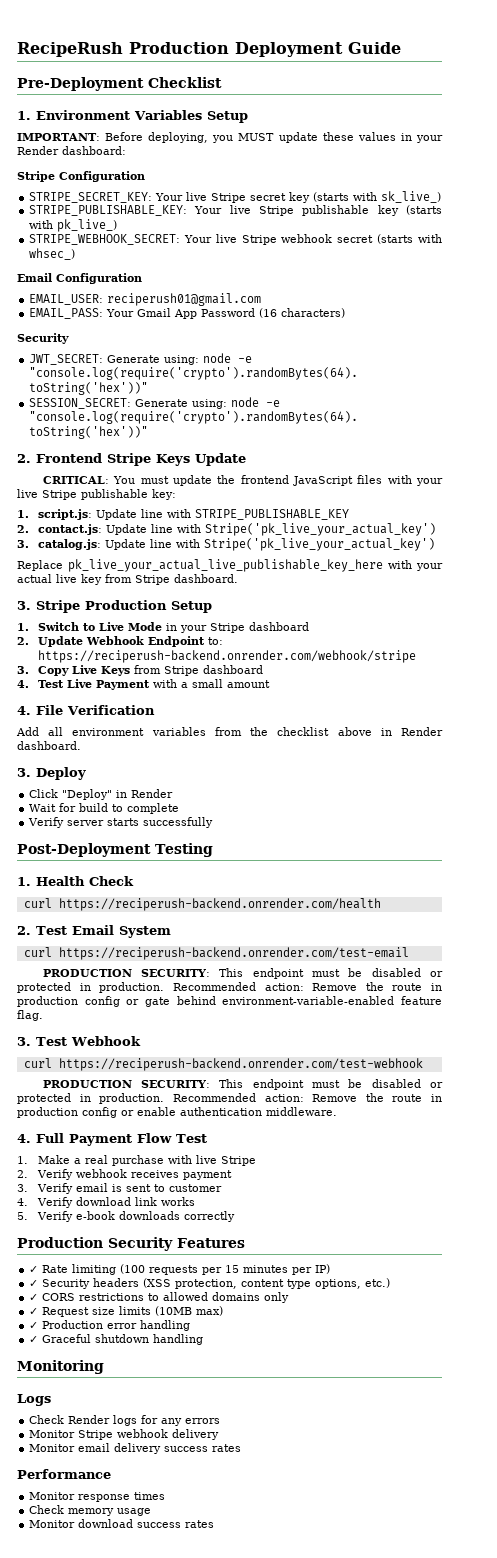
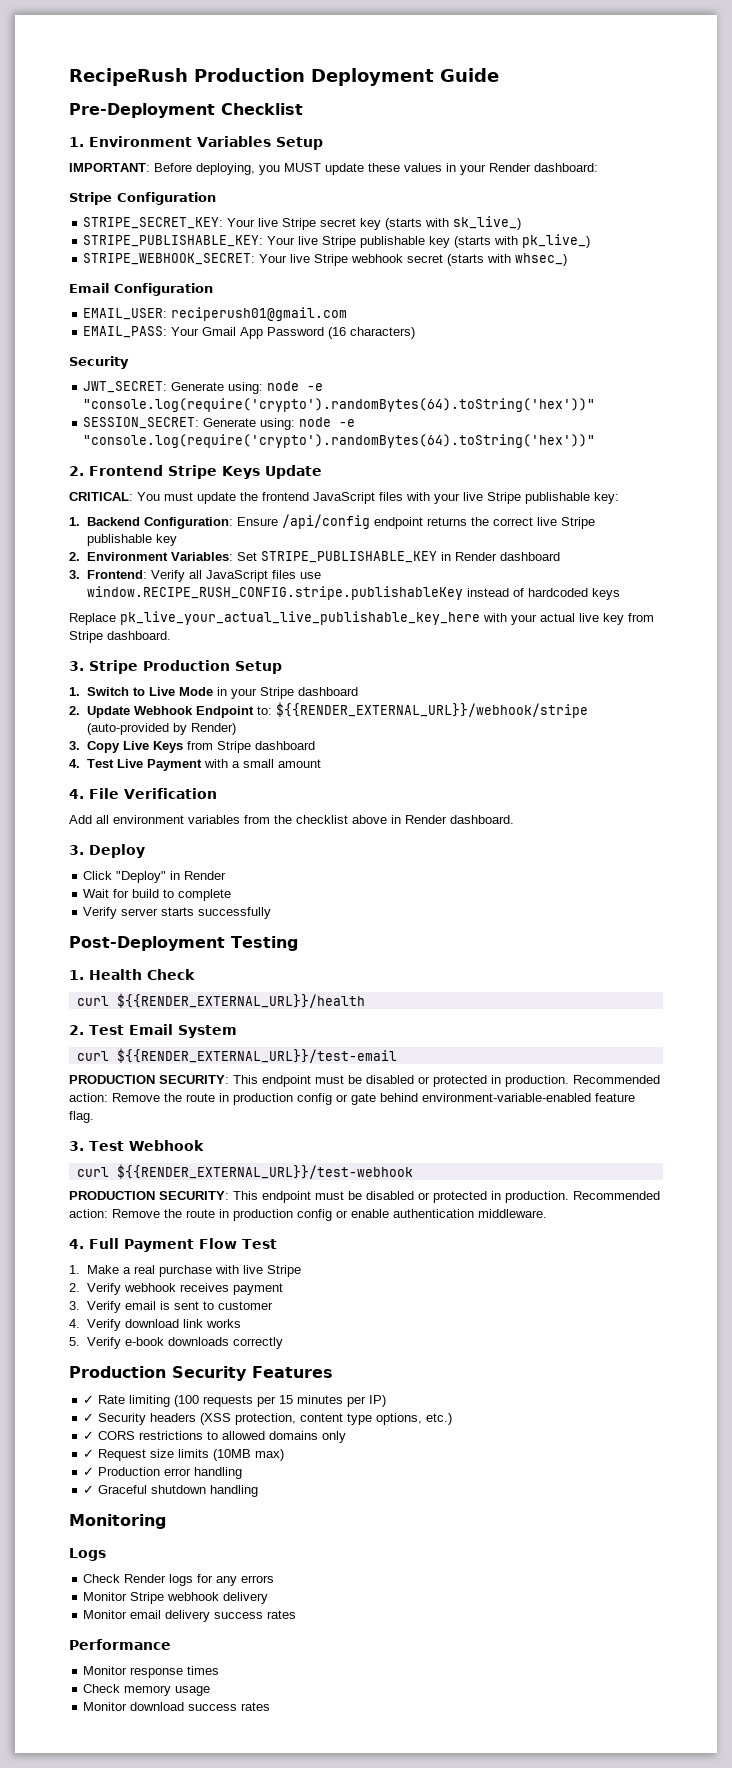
[37,509,349,520] [17,523,436,536] [17,538,435,551] script.js: Update line with STRIPE_PUBLISHABLE_KEY // 2. contact.js: Update line with Stripe('pk_live_your_actual_key') // 3. catalog.js: Update line with Stripe('pk_live_your_actual_key') -> [87,514,596,529] [87,534,178,546] [69,551,561,563] [69,570,322,582] [87,586,621,600] Backend Configuration: Ensure /api/config endpoint returns the correct live Stripe publishable key // 2. Environment Variables: Set STRIPE_PUBLISHABLE_KEY in Render dashboard // 3. Frontend: Verify all JavaScript files use window.RECIPE_RUSH_CONFIG.stripe.publishableKey instead of hardcoded keys
[37,650,416,663] https://reciperush-backend.onrender.com/webhook/stripe -> [276,702,589,718] [87,723,237,735] ${{RENDER_EXTERNAL_URL}}/webhook/stripe (auto-provided by Render)
[58,898,381,911] https://reciperush-backend.onrender.com/health -> [116,993,365,1008] ${{RENDER_EXTERNAL_URL}}/health
[58,947,409,960] https://reciperush-backend.onrender.com/test-email -> [116,1048,397,1063] ${{RENDER_EXTERNAL_URL}}/test-email
[58,1058,423,1071] https://reciperush-backend.onrender.com/test-webhook -> [116,1164,413,1179] ${{RENDER_EXTERNAL_URL}}/test-webhook

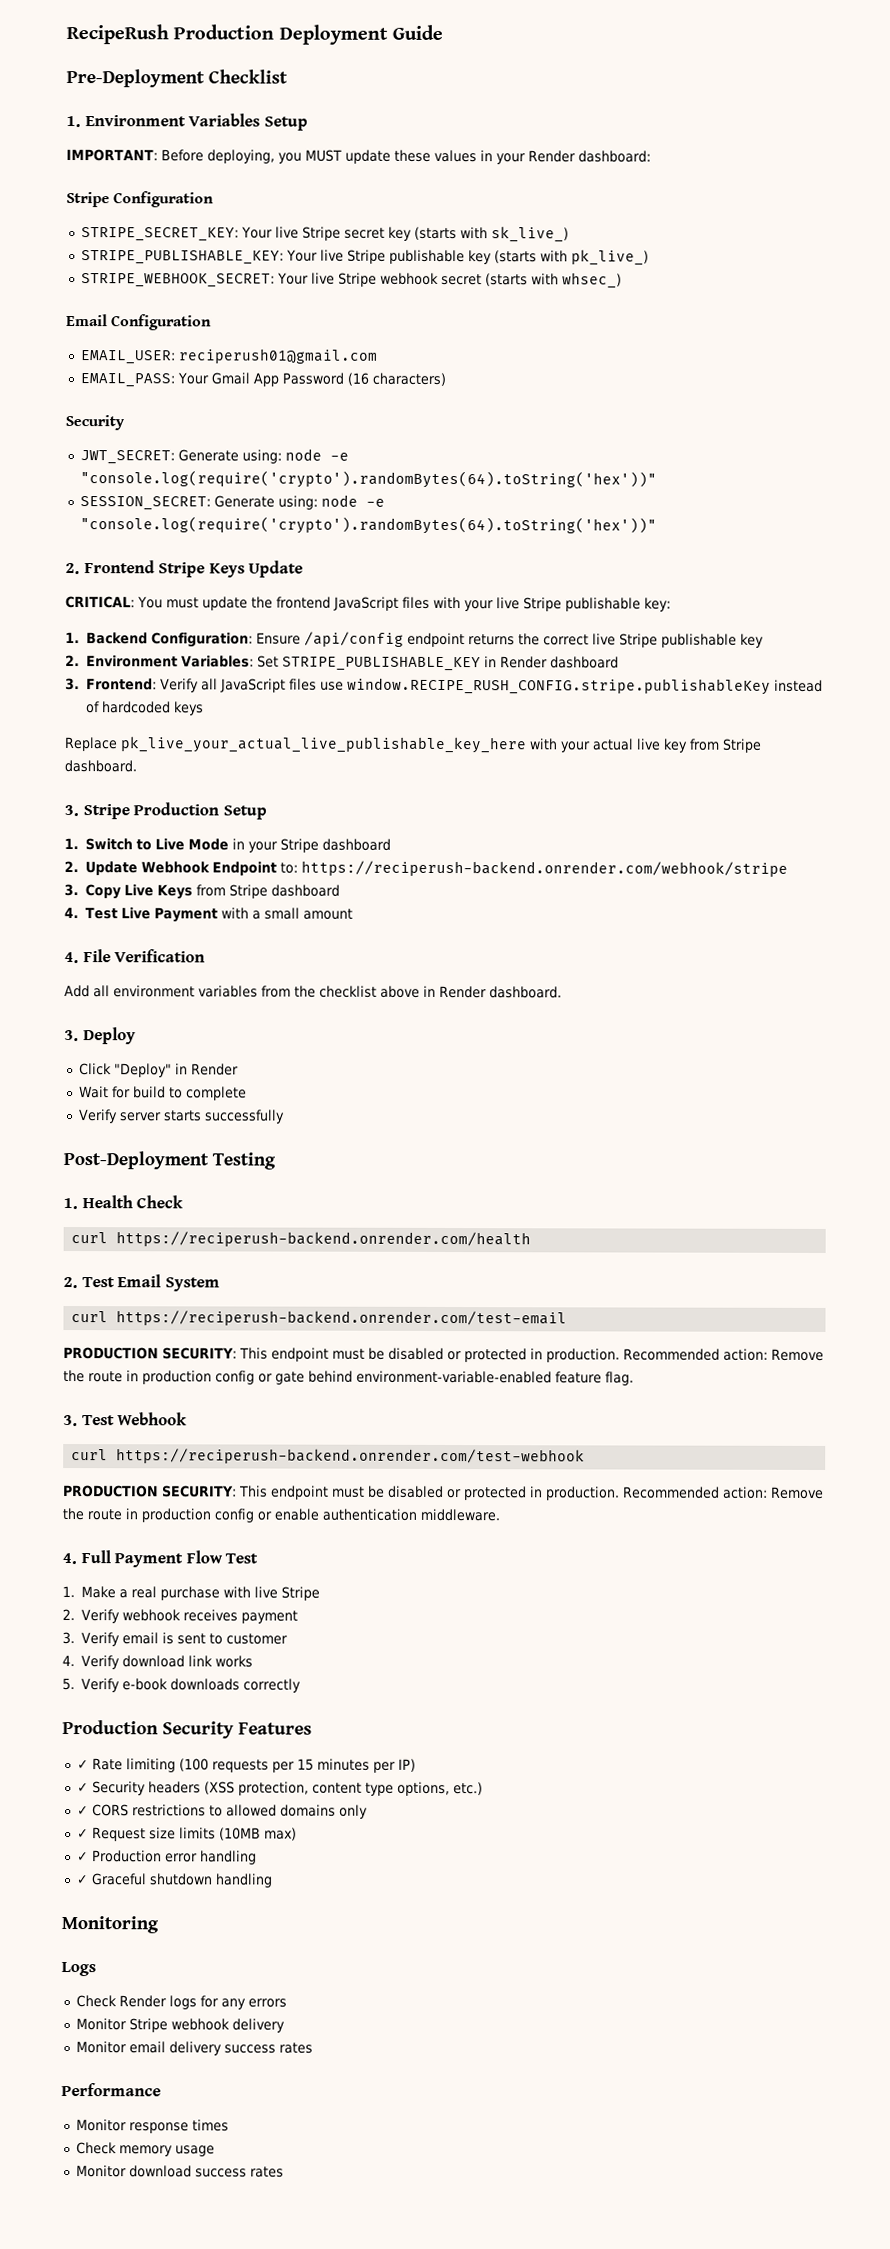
[276,702,589,718] [87,723,237,735] ${{RENDER_EXTERNAL_URL}}/webhook/stripe (auto-provided by Render) -> [300,860,788,877] https://reciperush-backend.onrender.com/webhook/stripe
[116,993,365,1008] ${{RENDER_EXTERNAL_URL}}/health -> [116,1231,532,1248] https://reciperush-backend.onrender.com/health
[116,1048,397,1063] ${{RENDER_EXTERNAL_URL}}/test-email -> [116,1310,568,1327] https://reciperush-backend.onrender.com/test-email
[116,1164,413,1179] ${{RENDER_EXTERNAL_URL}}/test-webhook -> [116,1448,586,1465] https://reciperush-backend.onrender.com/test-webhook

